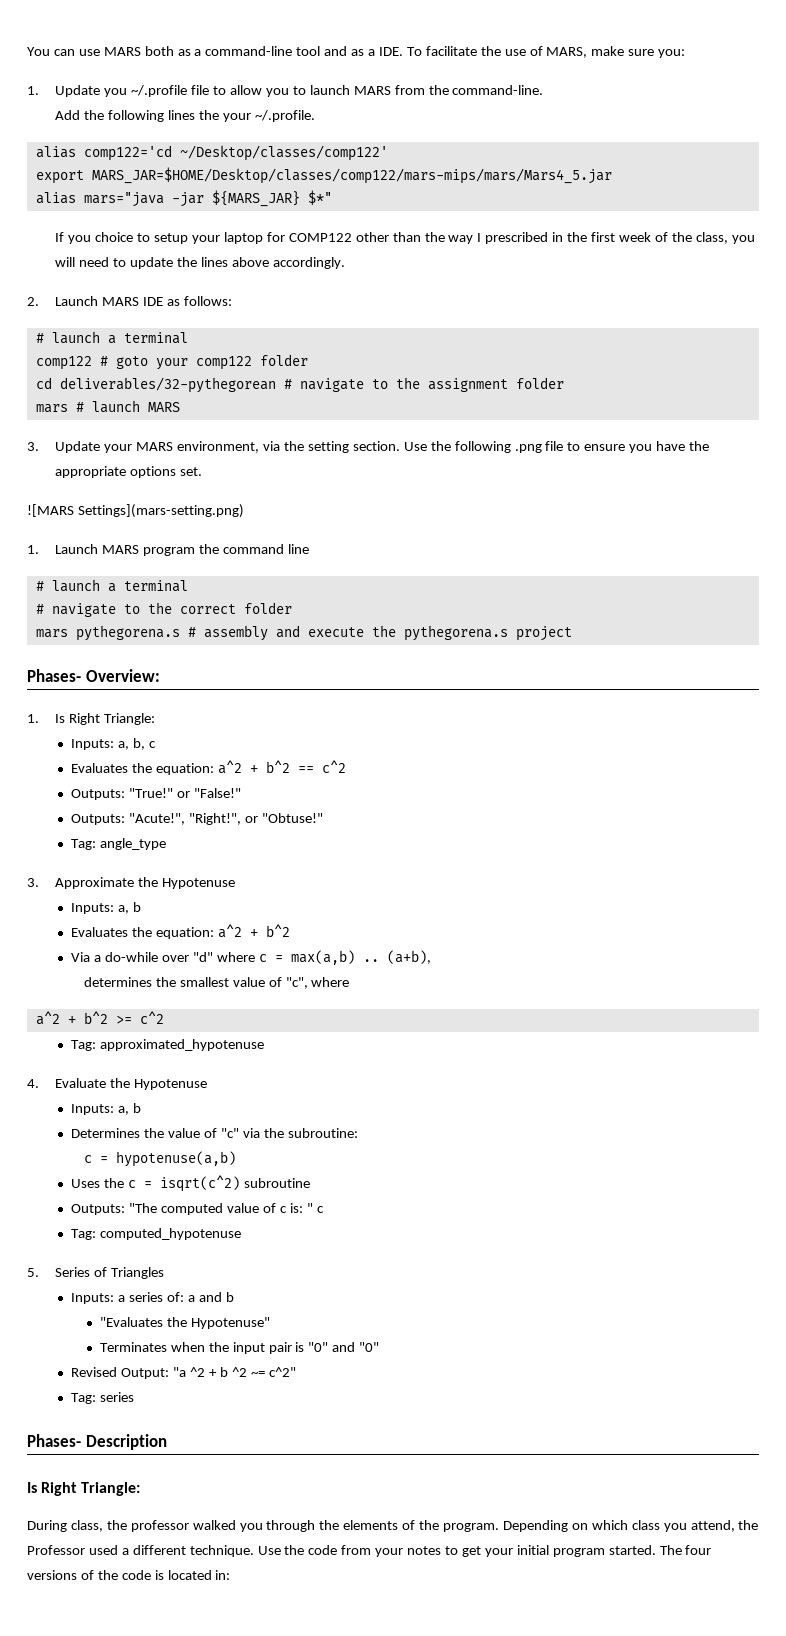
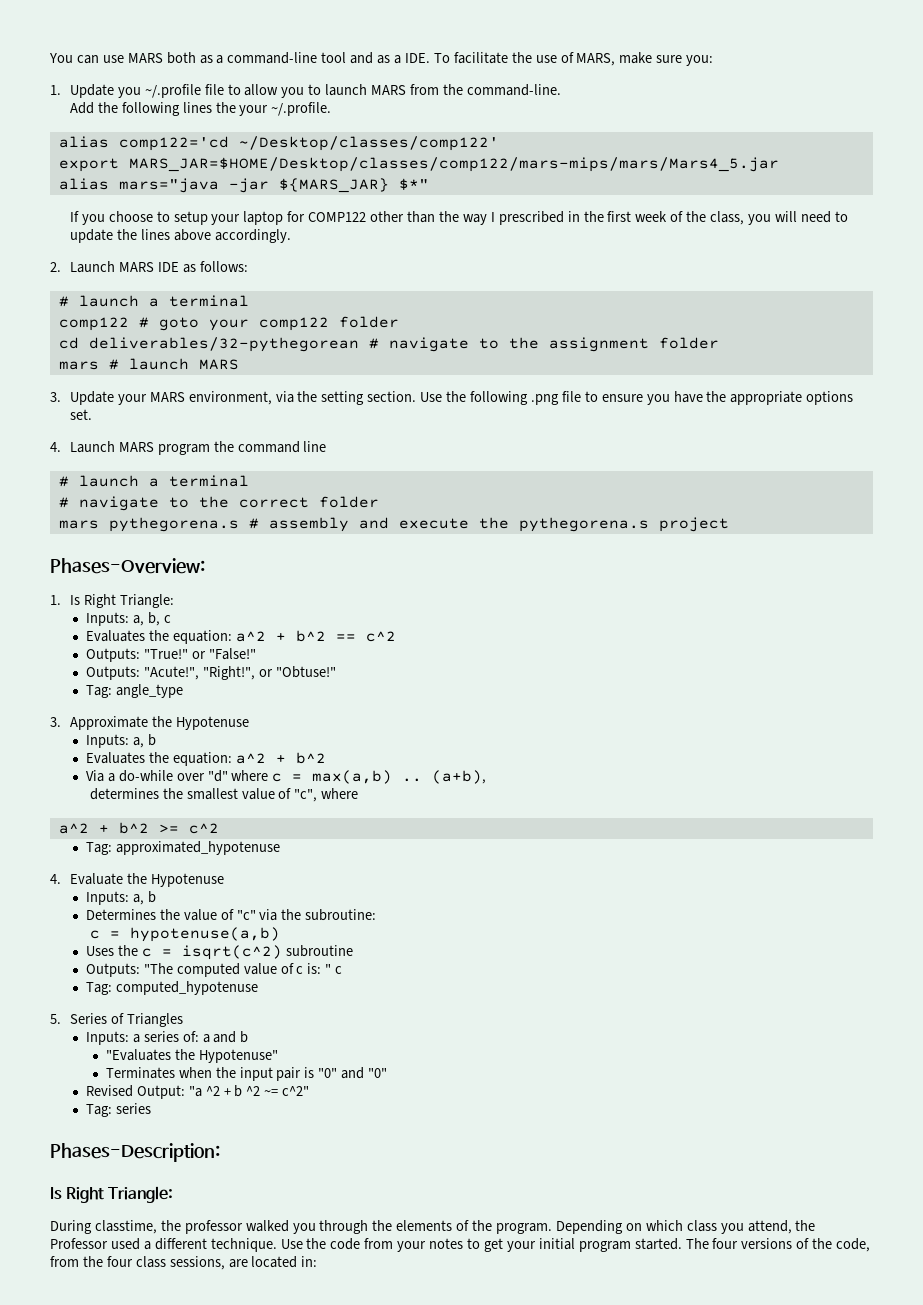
[95,232,134,242] choice -> [108,211,153,222] choose
[27,504,244,518] [27,545,39,554] ![MARS Settings](mars-setting.png) // 1. -> [50,442,61,452] 4.
[27,669,160,682] Phases- Overview: -> [50,558,205,574] Phases-Overview:
[27,1434,167,1450] Phases- Description -> [50,1143,220,1162] Phases-Description:
[70,1520,103,1532] class, -> [94,1220,157,1234] classtime,
[121,1570,164,1580] code is -> [836,1238,871,1252] [50,1256,248,1270] code, from the four class sessions, are

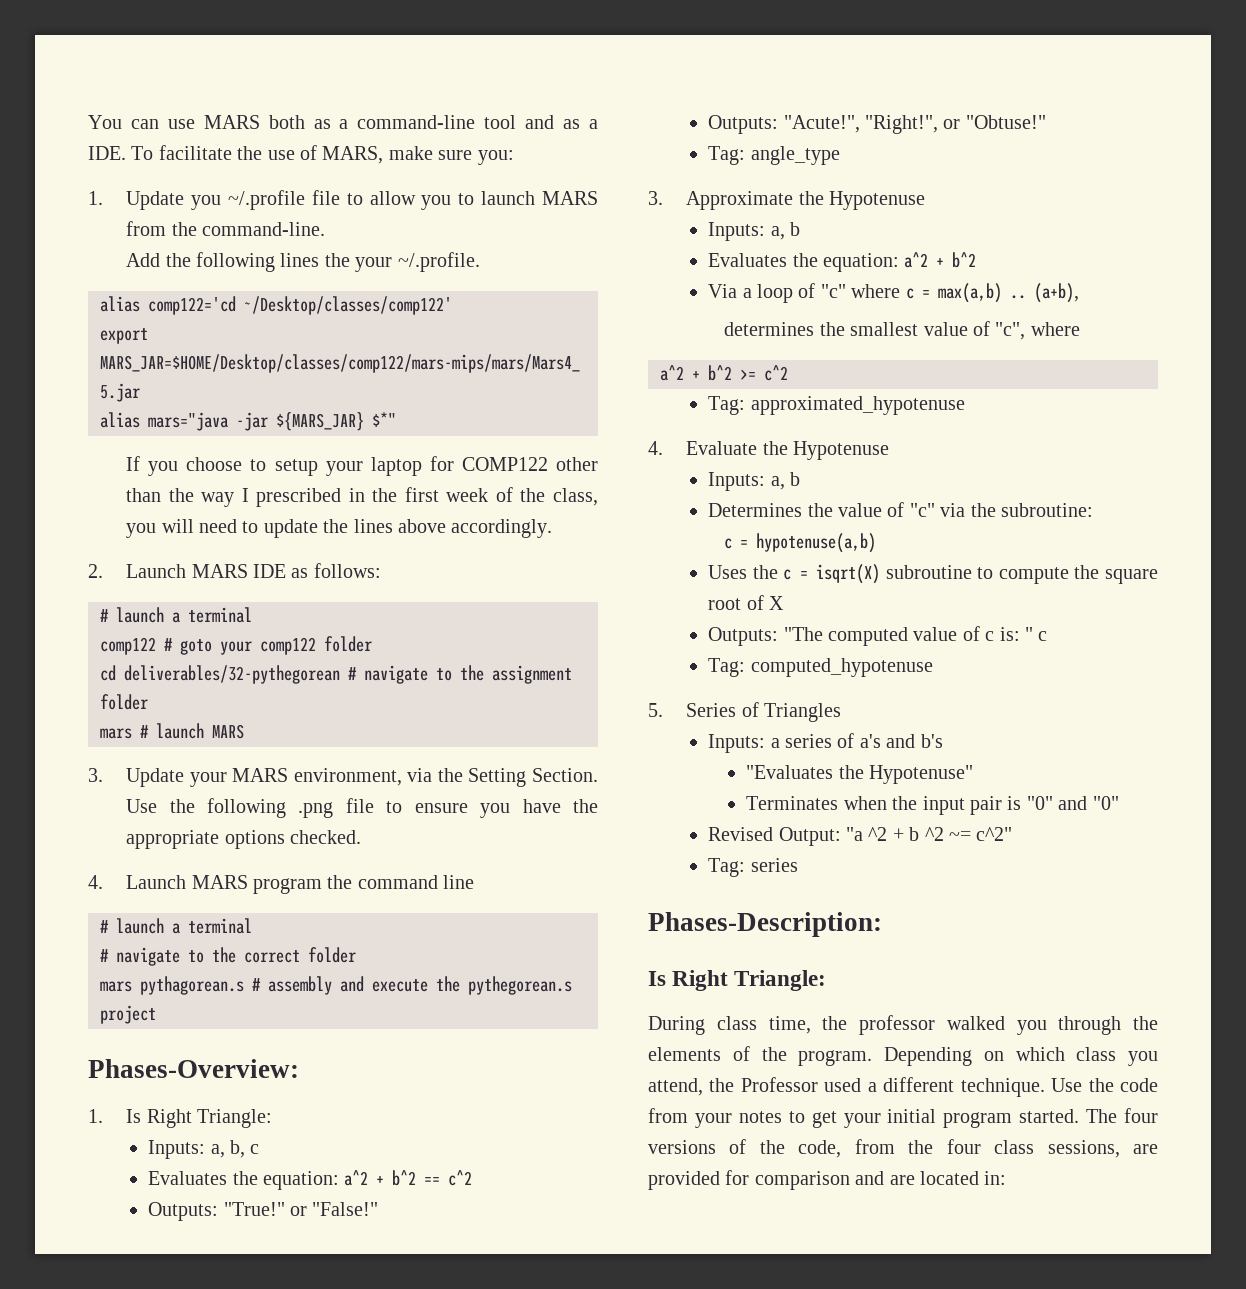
[321,391,417,405] setting section. -> [468,768,598,787] Setting Section.
[69,409,92,420] set. -> [289,830,361,844] checked.
[108,517,239,532] pythegorena.s -> [140,976,244,995] pythagorean.s
[518,517,649,532] pythegorena.s -> [468,976,572,995] pythegorean.s
[118,770,228,782] do-while over "d" -> [756,283,846,303] loop of "c"
[181,945,282,960] isqrt(c^2) -> [815,564,880,584] isqrt(X)
(353, 951) none -> [977,565,1158,584] [708,595,784,610] to compute the square root of X
[182,1031,249,1043] of: a and b -> [837,733,943,748] of a's and b's
[94,1220,157,1234] classtime, -> [716,1016,811,1034] class time,
(248, 1263) none -> [648,1170,915,1190] provided for comparison and are

